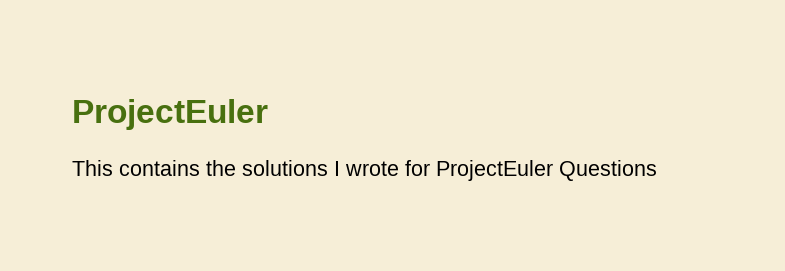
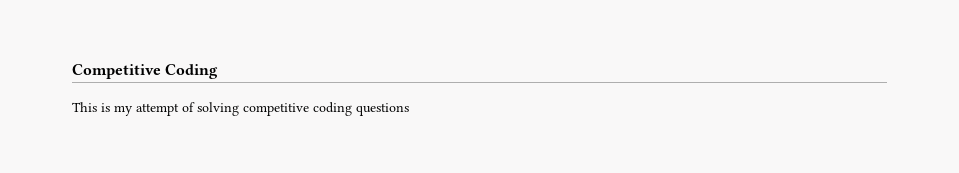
[72,99,268,130] ProjectEuler -> [72,64,219,79] Competitive Coding
[119,160,657,181] contains the solutions I wrote for ProjectEuler Questions -> [101,102,409,116] is my attempt of solving competitive coding questions

